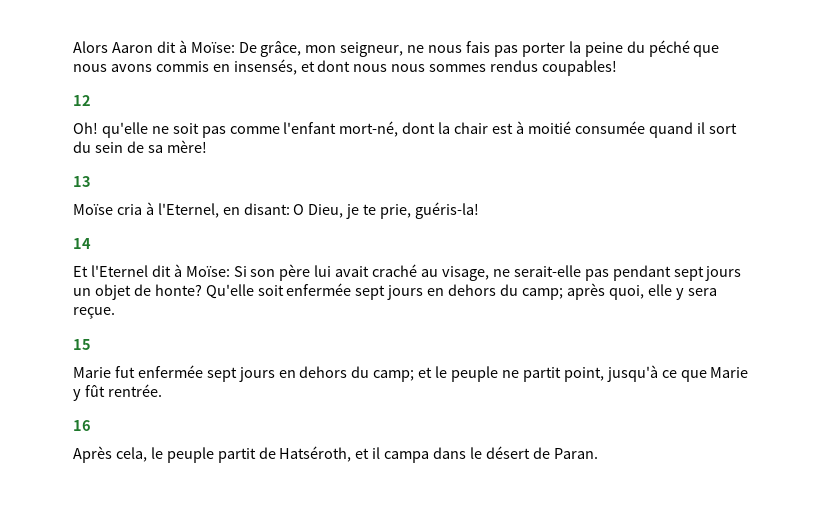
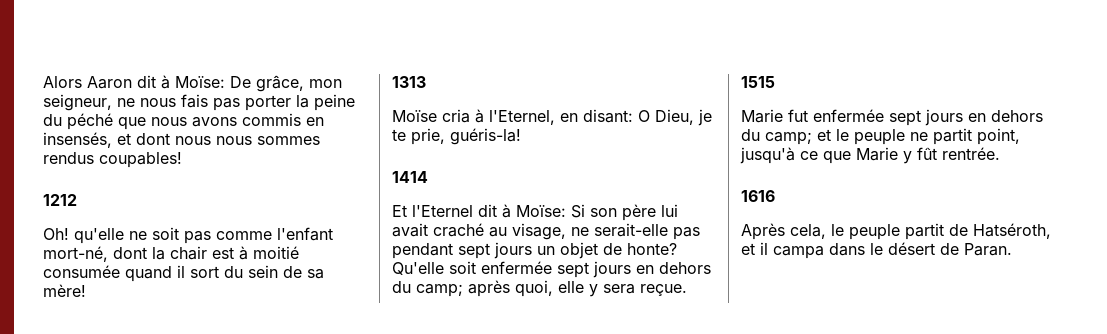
[73,95,91,106] 12 -> [43,194,77,206] 1212
[73,176,91,187] 13 -> [392,76,426,88] 1313
[73,238,91,249] 14 -> [392,171,428,183] 1414
[73,339,91,350] 15 -> [741,76,775,88] 1515
[73,420,91,431] 16 -> [741,190,775,202] 1616

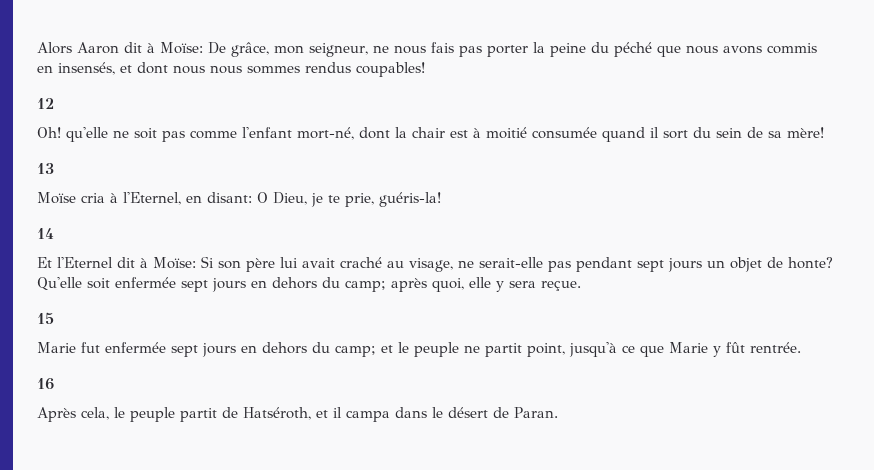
[43,194,77,206] 1212 -> [37,98,54,109] 12
[392,76,426,88] 1313 -> [37,163,54,174] 13
[392,171,428,183] 1414 -> [37,228,54,239] 14
[741,76,775,88] 1515 -> [37,312,54,324] 15
[741,190,775,202] 1616 -> [37,378,54,390] 16

